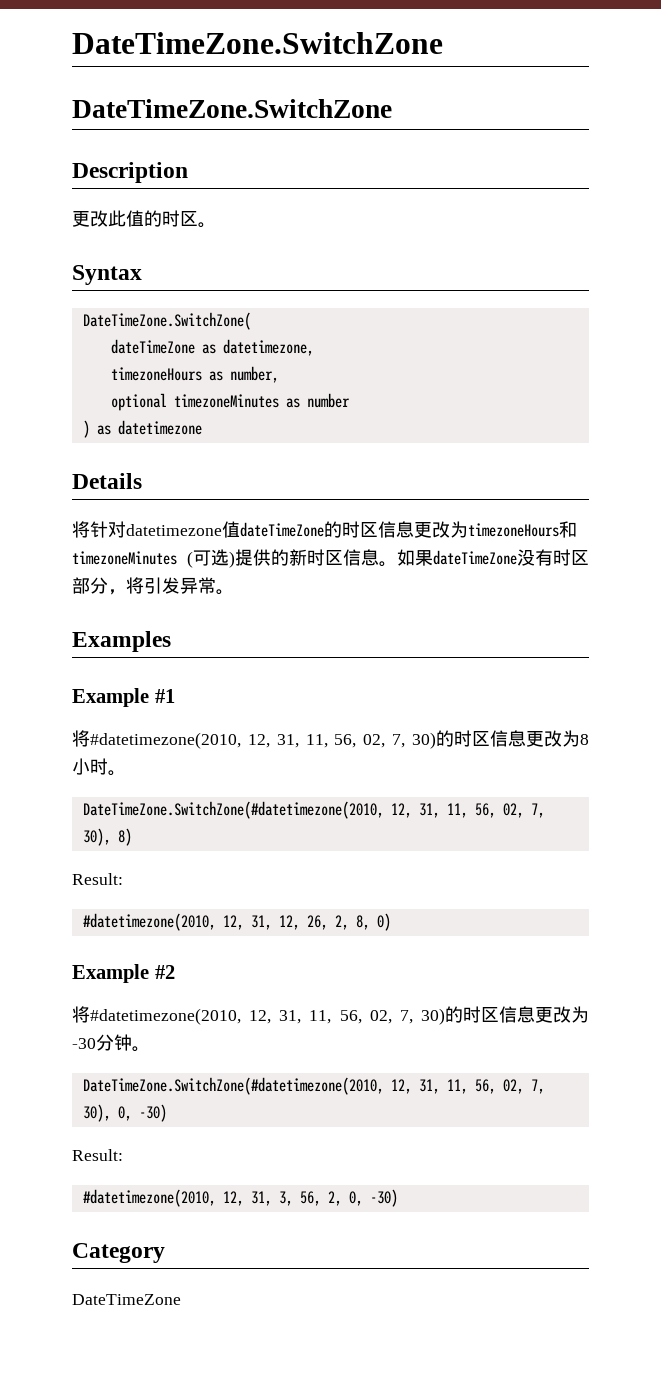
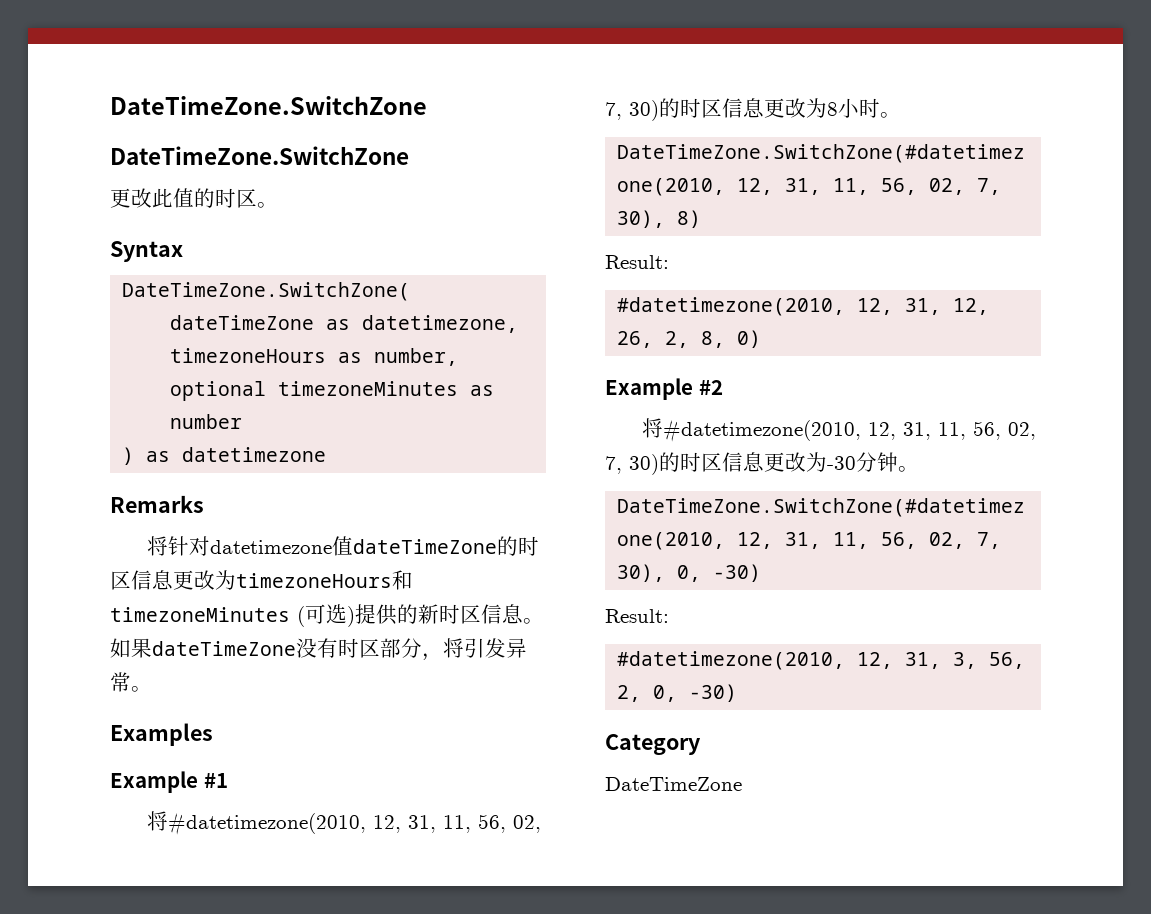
[72,162,188,183] // Description -> (409, 155) none
[72,473,142,489] Details -> [110,495,204,513] Remarks

